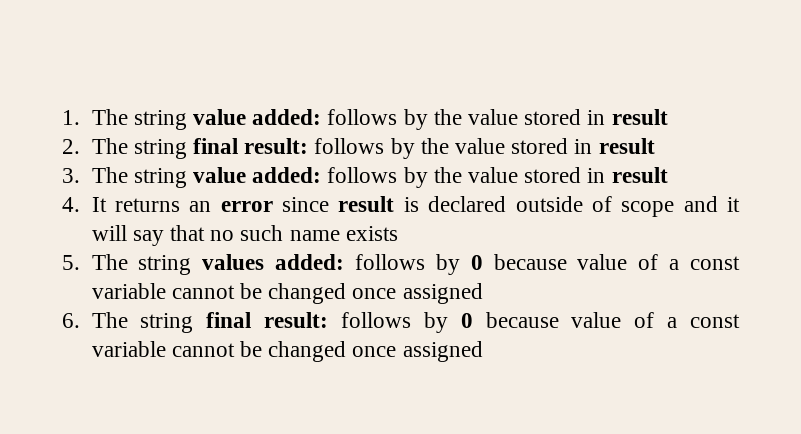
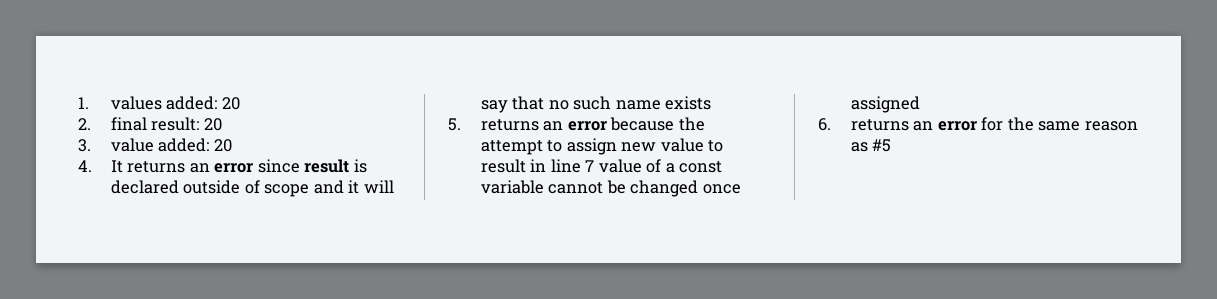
[91,109,668,130] [62,138,655,159] [62,167,668,188] The string value added: follows by the value stored in result // 2. The string final result: follows by the value stored in result // 3. The string value added: follows by the value stored in result -> [110,96,240,110] [78,117,222,131] [78,138,232,152] values added: 20 // 2. final result: 20 // 3. value added: 20
[91,254,567,275] The string values added: follows by 0 because -> [480,117,705,131] [480,138,724,155] [480,159,595,173] returns an error because the attempt to assign new value to result in line 7
[91,312,741,333] [91,341,483,362] The string final result: follows by 0 because value of a const variable cannot be changed once assigned -> [850,117,1138,131] [850,139,892,152] returns an error for the same reason as #5

